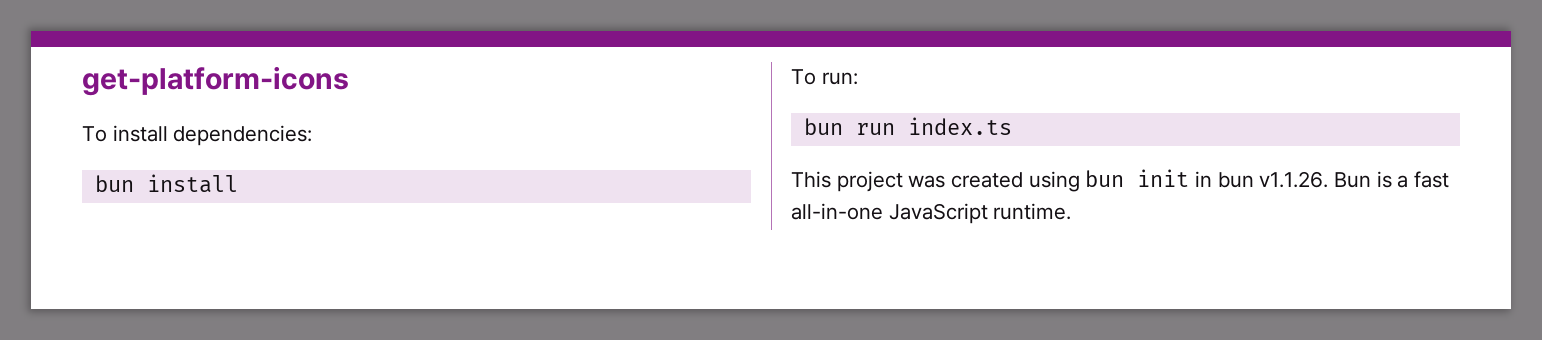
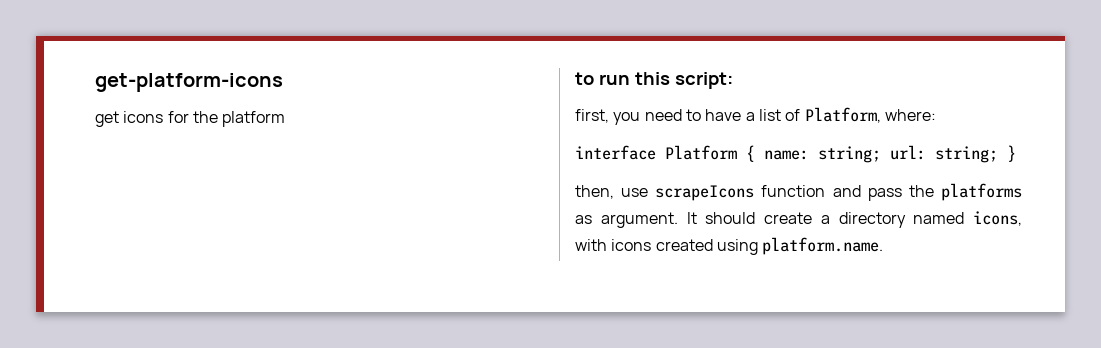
[82,125,313,146] [94,174,238,193] [791,69,858,85] [803,117,1012,135] [791,169,1450,192] [791,203,1072,224] To install dependencies: // bun install // To run: // bun run index.ts // This project was created using bun init in bun v1.1.26. Bun is a fast all-in-one JavaScript runtime. -> [95,111,286,127] [575,72,733,89] [575,107,936,125] [575,145,1016,163] [575,183,1022,201] [575,211,1022,228] [575,237,884,255] get icons for the platform // to run this script: // first, you need to have a list of Platform, where: // interface Platform { name: string; url: string; } // then, use scrapeIcons function and pass the platforms as argument. It should create a directory named icons, with icons created using platform.name.

